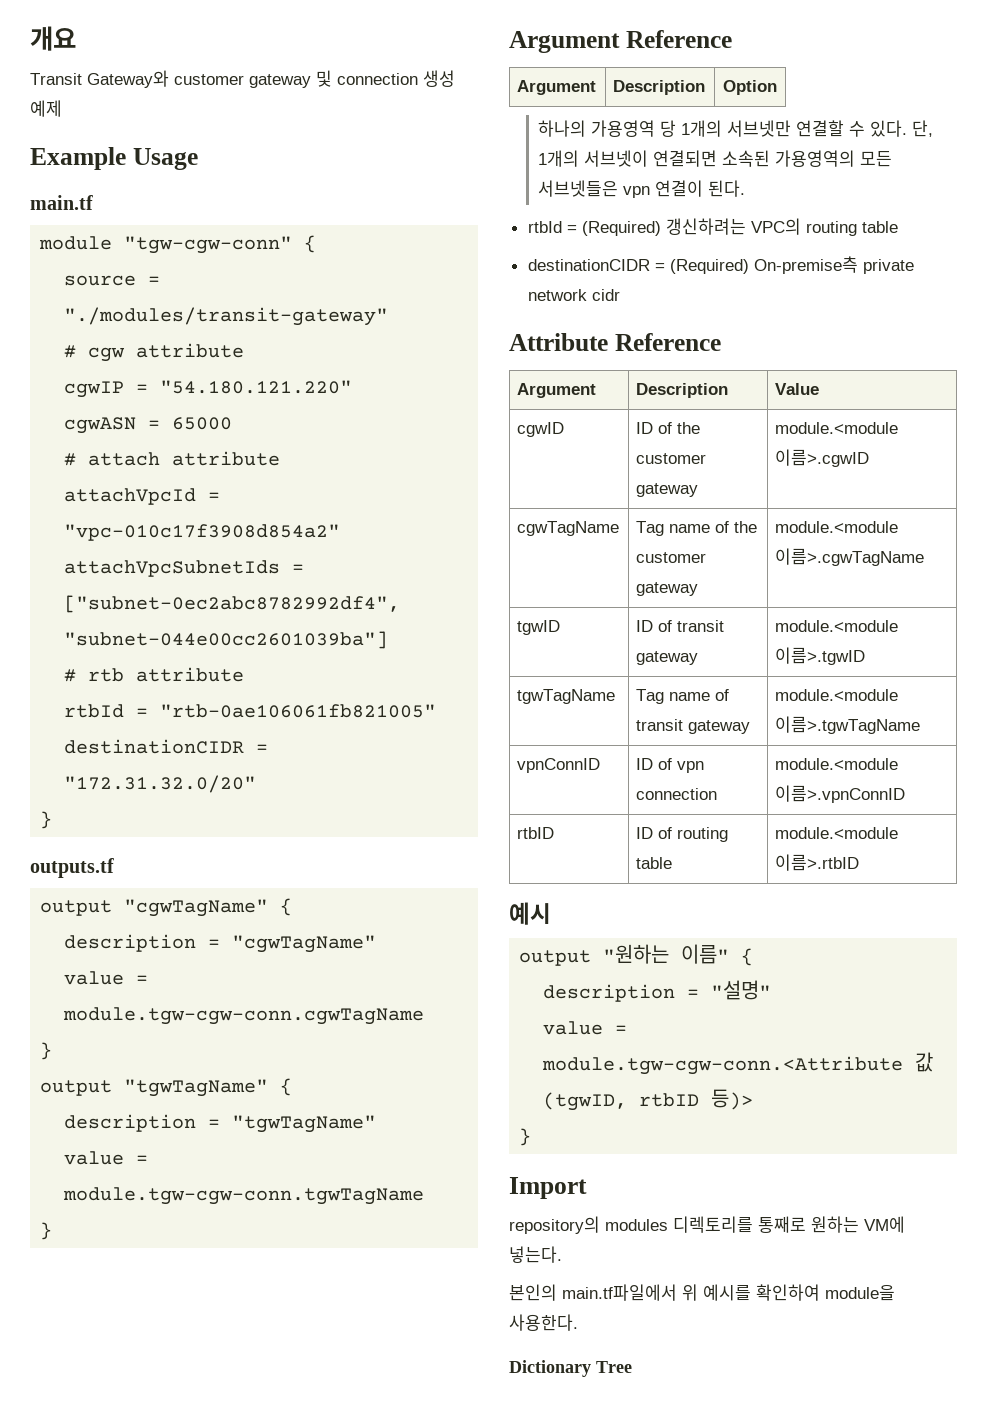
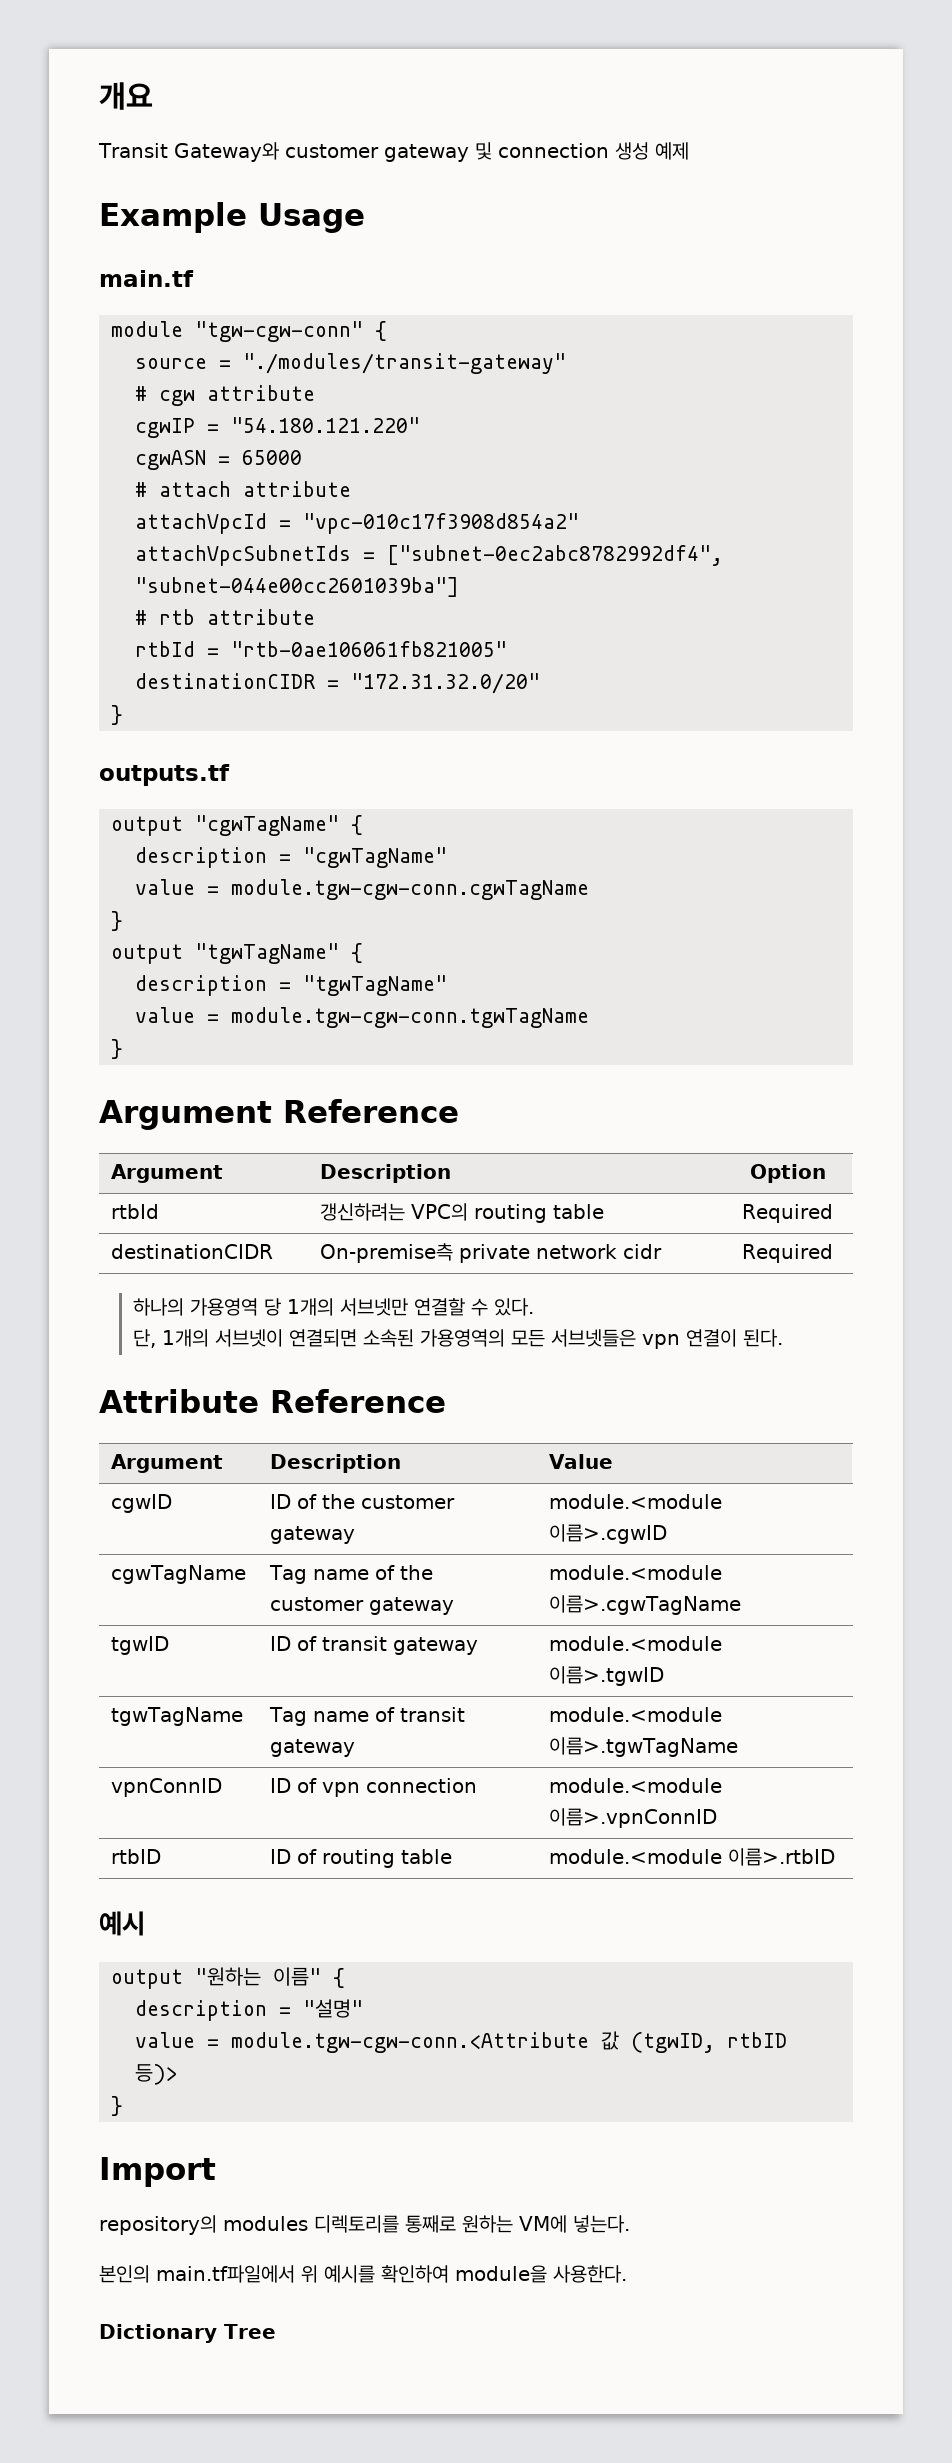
(777, 87) none -> [110,1204,159,1219] [319,1203,604,1223] [742,1204,834,1223] [110,1244,273,1259] [319,1243,662,1263] [742,1244,834,1263] // rtbId | 갱신하려는 VPC의 routing table | Required // destinationCIDR | On-premise측 private network cidr | Required
(908, 128) none -> (535, 1307) //
[527,218,898,236] [527,256,914,274] [527,289,620,301] // rtbId = (Required) 갱신하려는 VPC의 routing table // destinationCIDR = (Required) On-premise측 private network cidr -> (784, 1338) none

